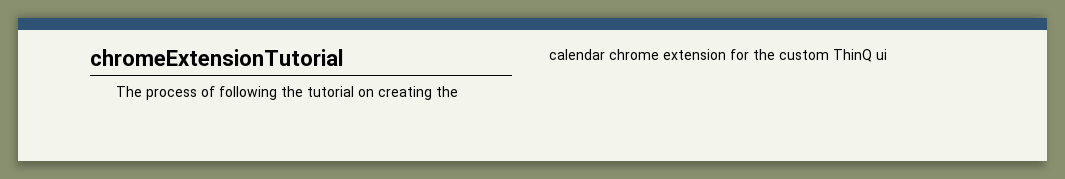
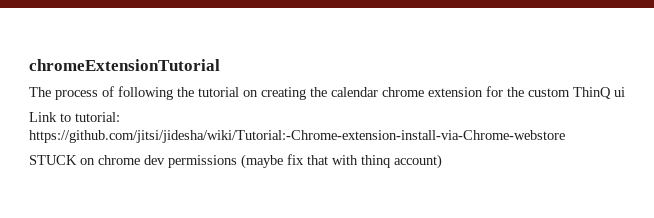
(887, 54) none -> [29,112,120,122] [29,130,565,143] [29,154,442,169] // Link to tutorial: https://github.com/jitsi/jidesha/wiki/Tutorial:-Chrome-extension-install-via-Chrome-webstore // STUCK on chrome dev permissions (maybe fix that with thinq account)

